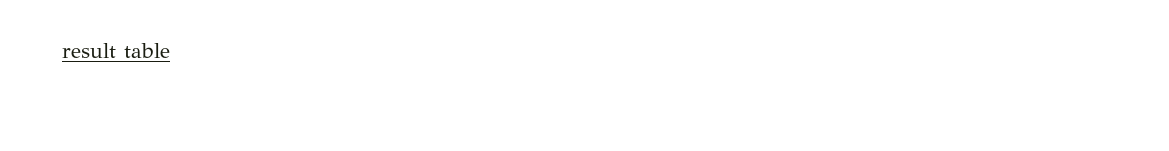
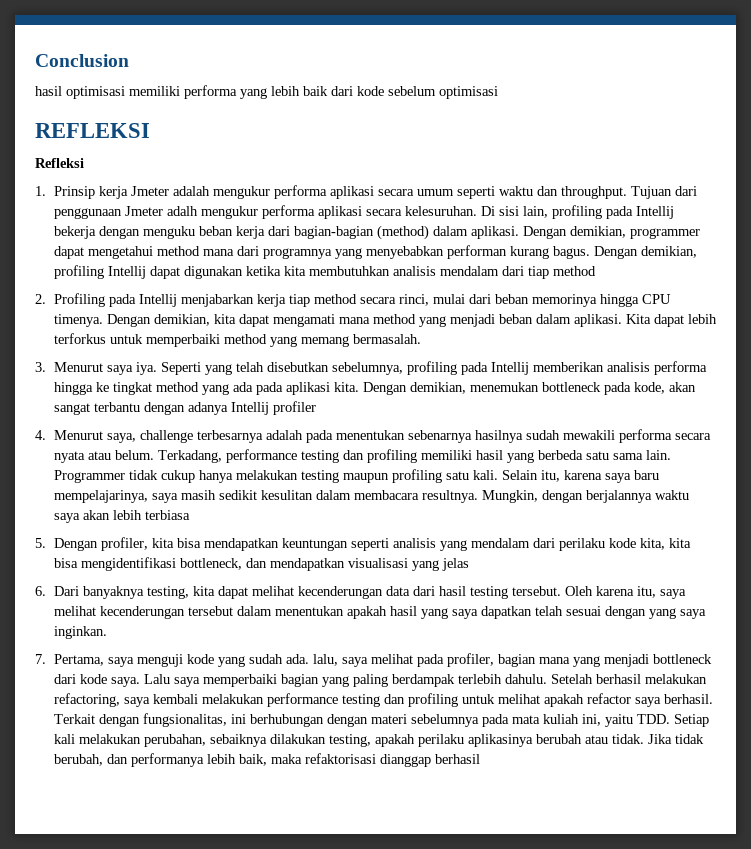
[62,43,170,58] result table -> [35,54,129,67] [35,85,498,99] [35,123,150,138] [35,158,84,168] [35,185,697,199] [53,205,674,219] [53,225,700,240] [53,245,697,259] [53,265,596,279] [35,293,671,307] [53,314,717,327] [53,333,421,347] [35,361,707,375] [53,382,696,395] [53,401,316,415] [35,429,711,443] [53,449,671,463] [53,469,659,483] [53,490,689,503] [53,510,190,523] [35,537,691,551] [53,557,469,571] [35,586,686,599] [53,606,706,619] [53,626,107,639] [35,653,712,667] [53,674,707,687] [53,693,713,707] [53,713,709,727] [53,734,704,747] [53,753,480,767] Conclusion // hasil optimisasi memiliki performa yang lebih baik dari kode sebelum optimisasi // REFLEKSI // Refleksi // 1. Prinsip kerja Jmeter adalah mengukur performa aplikasi secara umum seperti waktu dan throughput. Tujuan dari penggunaan Jmeter adalh mengukur performa aplikasi secara kelesuruhan. Di sisi lain, profiling pada Intellij bekerja dengan menguku beban kerja dari bagian-bagian (method) dalam aplikasi. Dengan demikian, programmer dapat mengetahui method mana dari programnya yang menyebabkan performan kurang bagus. Dengan demikian, profiling Intellij dapat digunakan ketika kita membutuhkan analisis mendalam dari tiap method // 2. Profiling pada Intellij menjabarkan kerja tiap method secara rinci, mulai dari beban memorinya hingga CPU timenya. Dengan demikian, kita dapat mengamati mana method yang menjadi beban dalam aplikasi. Kita dapat lebih terforkus untuk memperbaiki method yang memang bermasalah. // 3. Menurut saya iya. Seperti yang telah disebutkan sebelumnya, profiling pada Intellij memberikan analisis performa hingga ke tingkat method yang ada pada aplikasi kita. Dengan demikian, menemukan bottleneck pada kode, akan sangat terbantu dengan adanya Intellij profiler // 4. Menurut saya, challenge terbesarnya adalah pada menentukan sebenarnya hasilnya sudah mewakili performa secara nyata atau belum. Terkadang, performance testing dan profiling memiliki hasil yang berbeda satu sama lain. Programmer tidak cukup hanya melakukan testing maupun profiling satu kali. Selain itu, karena saya baru mempelajarinya, saya masih sedikit kesulitan dalam membacara resultnya. Mungkin, dengan berjalannya waktu saya akan lebih terbiasa // 5. Dengan profiler, kita bisa mendapatkan keuntungan seperti analisis yang mendalam dari perilaku kode kita, kita bisa mengidentifikasi bottleneck, dan mendapatkan visualisasi yang jelas // 6. Dari banyaknya testing, kita dapat melihat kecenderungan data dari hasil testing tersebut. Oleh karena itu, saya melihat kecenderungan tersebut dalam menentukan apakah hasil yang saya dapatkan telah sesuai dengan yang saya inginkan. // 7. Pertama, saya menguji kode yang sudah ada. lalu, saya melihat pada profiler, bagian mana yang menjadi bottleneck dari kode saya. Lalu saya memperbaiki bagian yang paling berdampak terlebih dahulu. Setelah berhasil melakukan refactoring, saya kembali melakukan performance testing dan profiling untuk melihat apakah refactor saya berhasil. Terkait dengan fungsionalitas, ini berhubungan dengan materi sebelumnya pada mata kuliah ini, yaitu TDD. Setiap kali melakukan perubahan, sebaiknya dilakukan testing, apakah perilaku aplikasinya berubah atau tidak. Jika tidak berubah, dan performanya lebih baik, maka refaktorisasi dianggap berhasil

